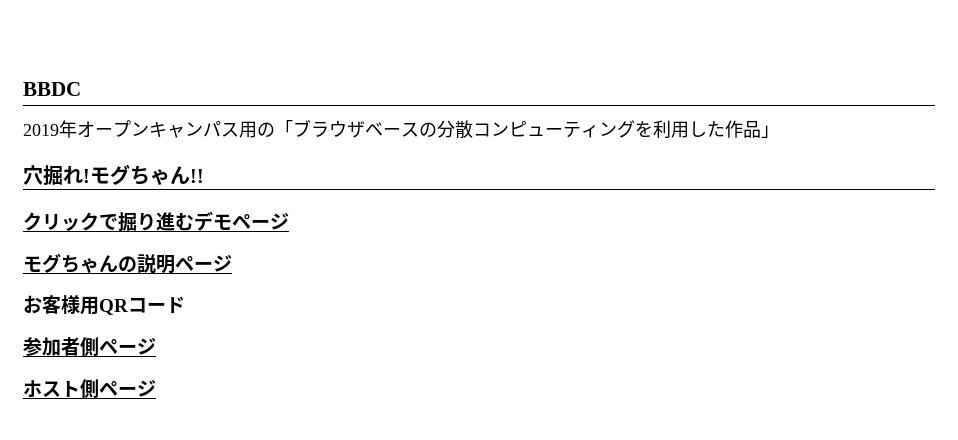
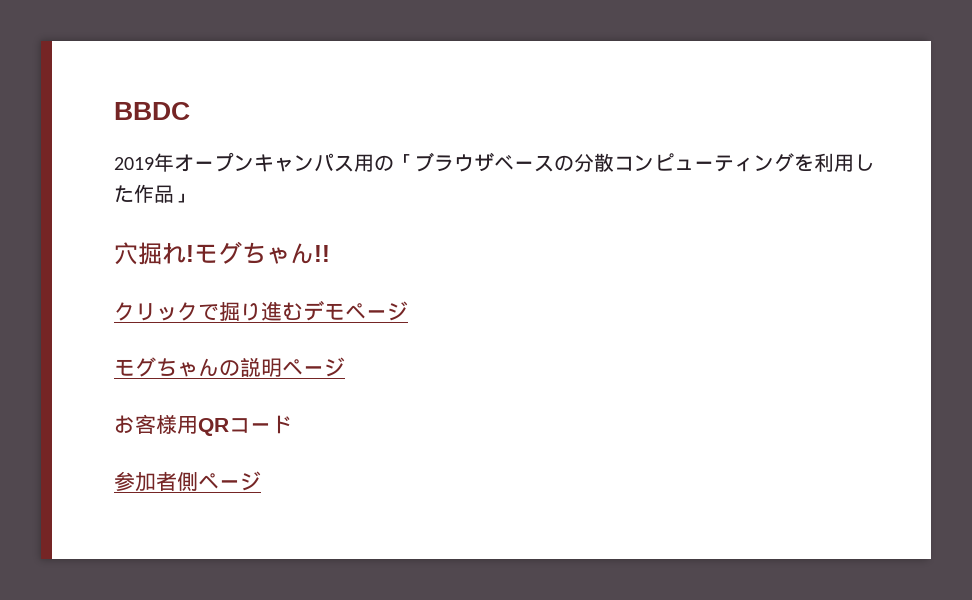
[23,379,156,398] // ホスト側ページ -> (261, 481) none

